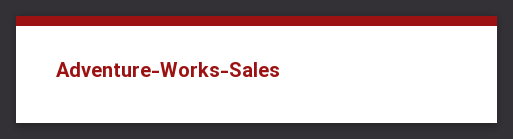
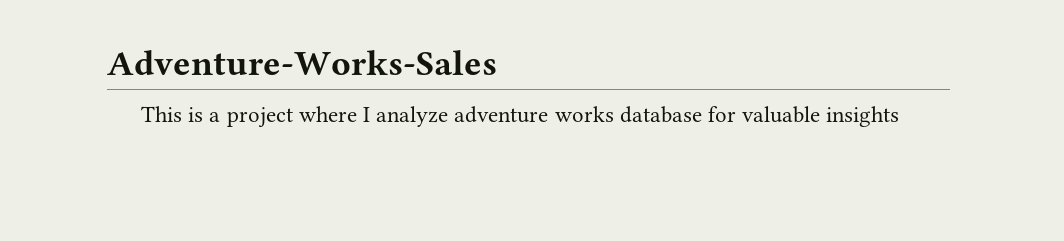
(280, 69) none -> [140,106,900,128] // This is a project where I analyze adventure works database for valuable insights

